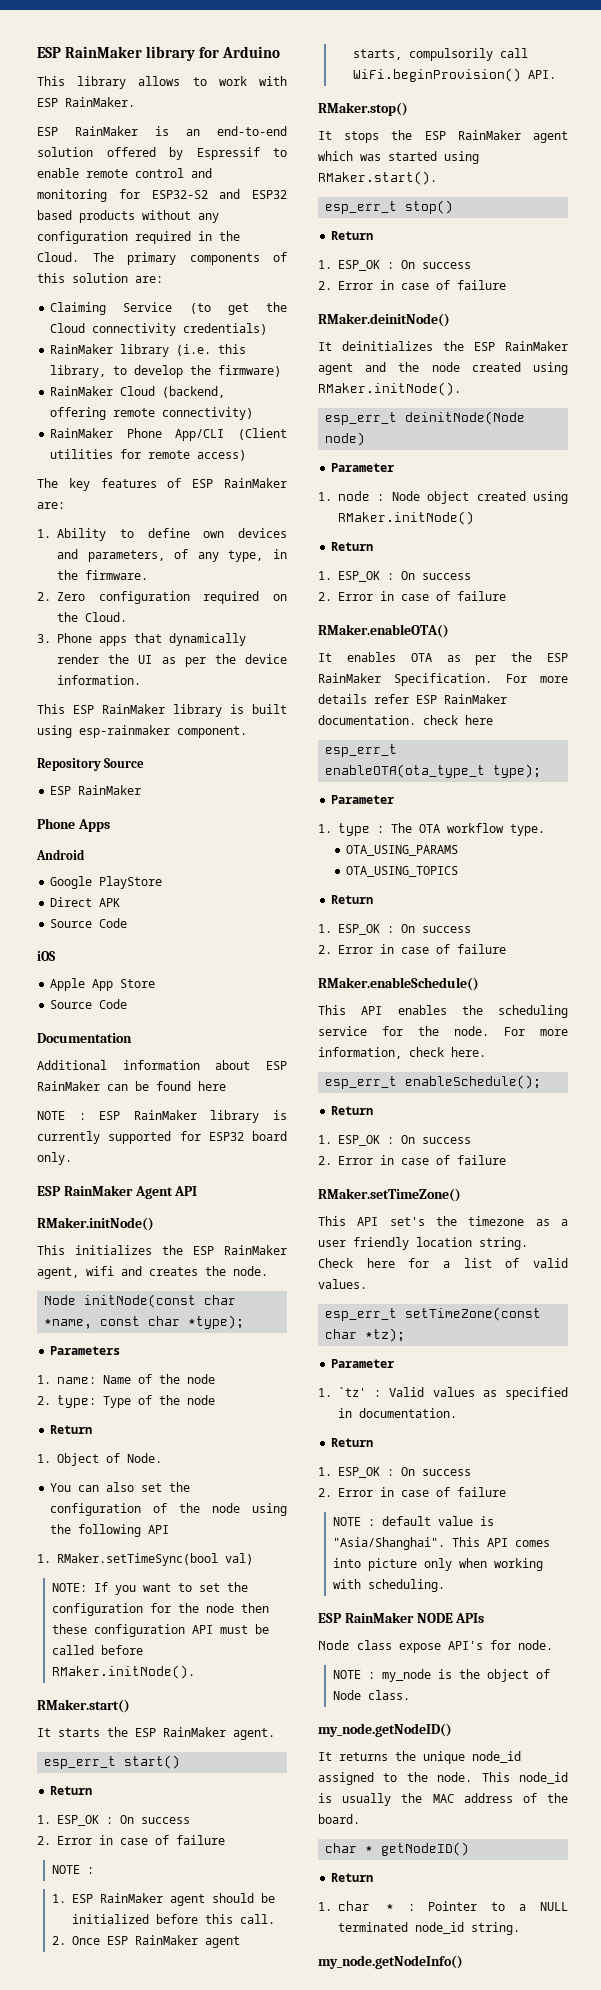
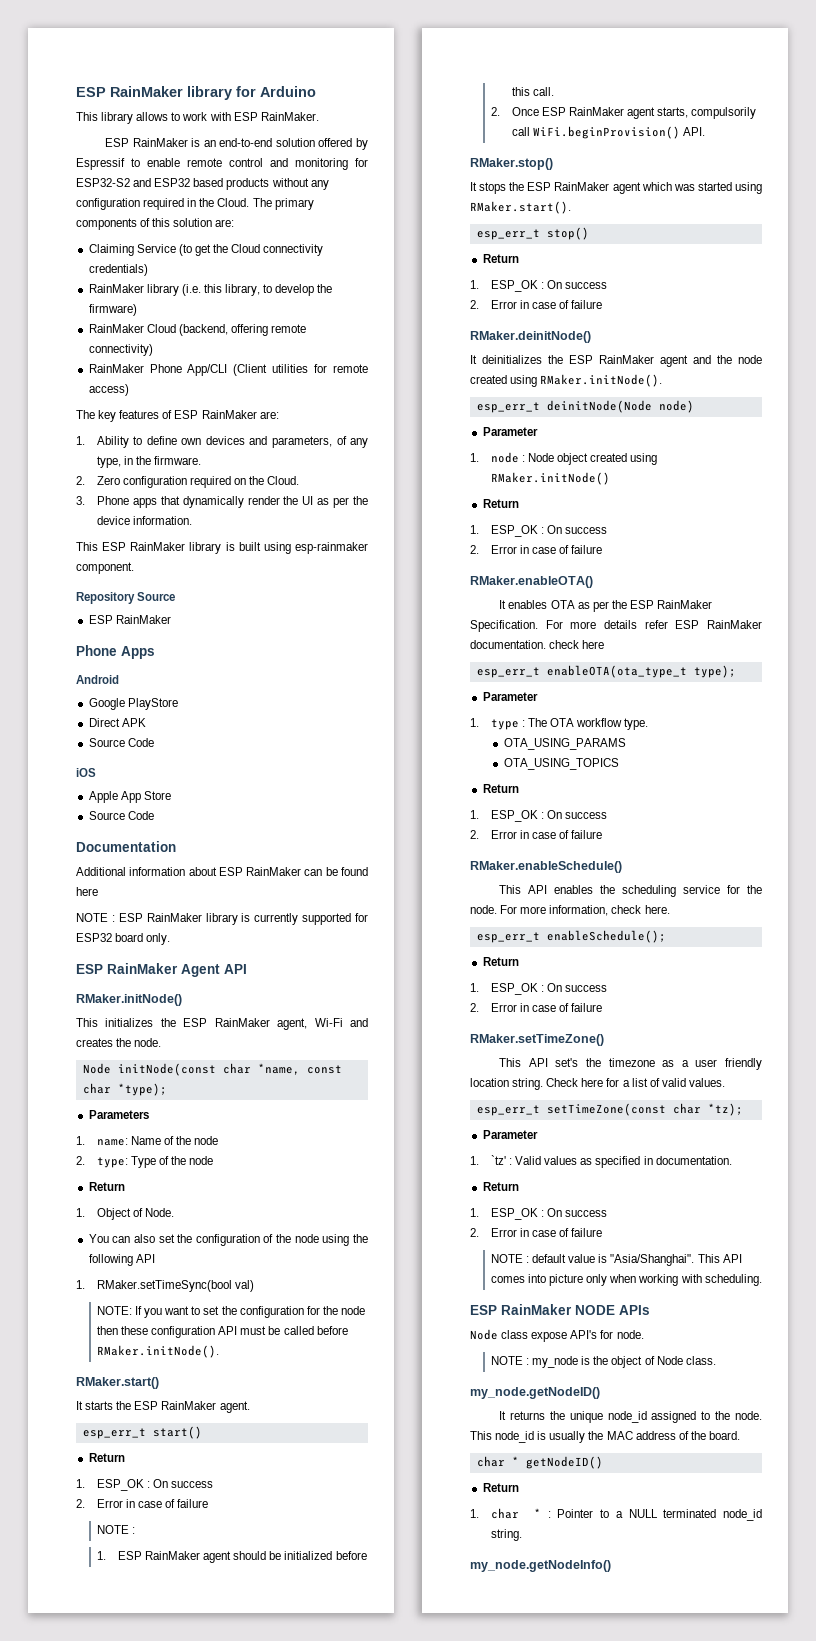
[86,1266,114,1276] wifi -> [314,1018,343,1027] Wi-Fi

